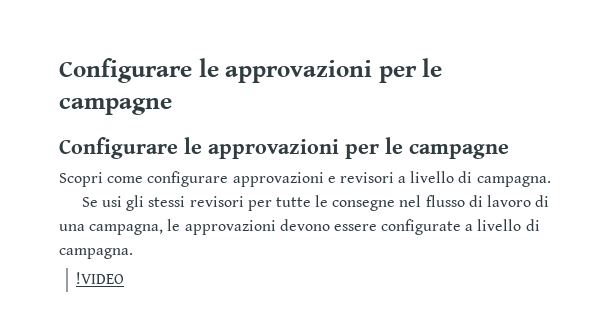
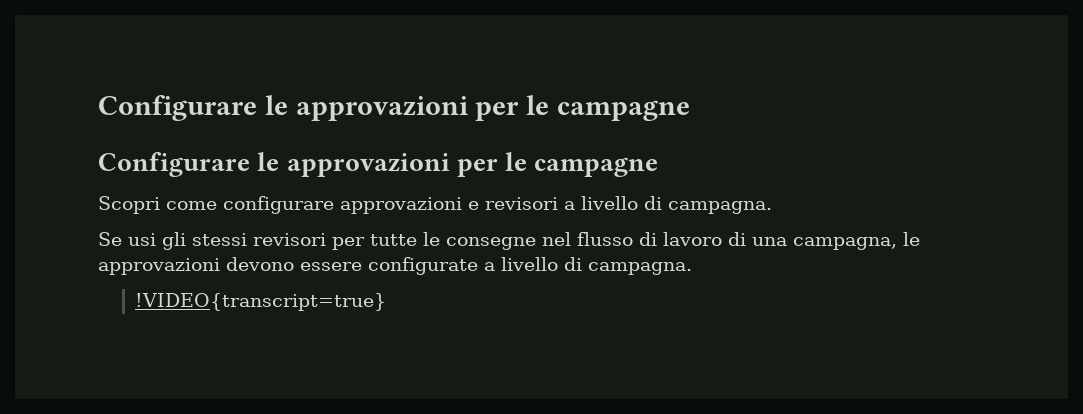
[76,272,125,284] !VIDEO -> [135,293,387,311] !VIDEO{transcript=true}

